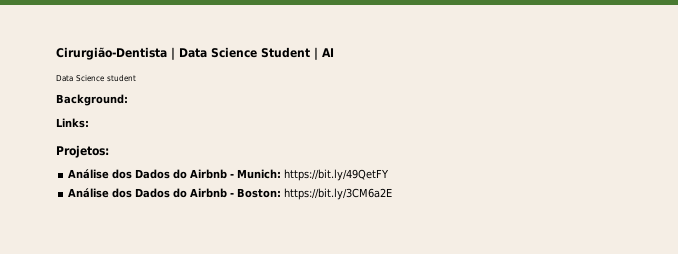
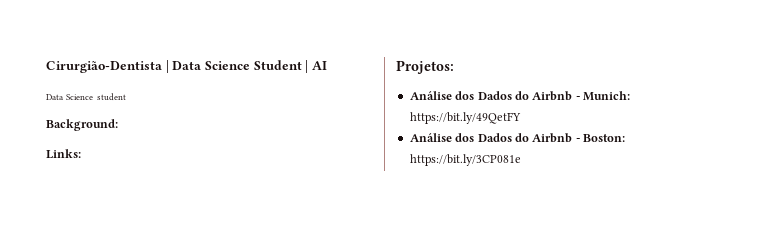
[284,188,393,200] https://bit.ly/3CM6a2E -> [409,154,521,166] https://bit.ly/3CP081e

